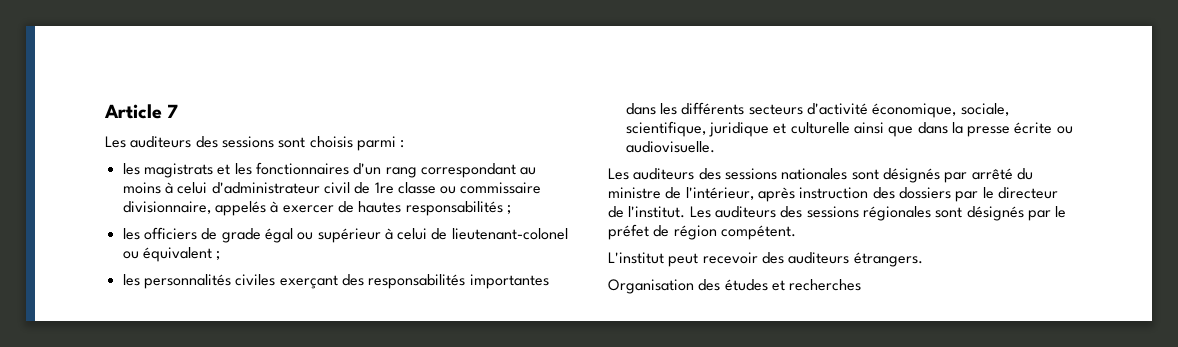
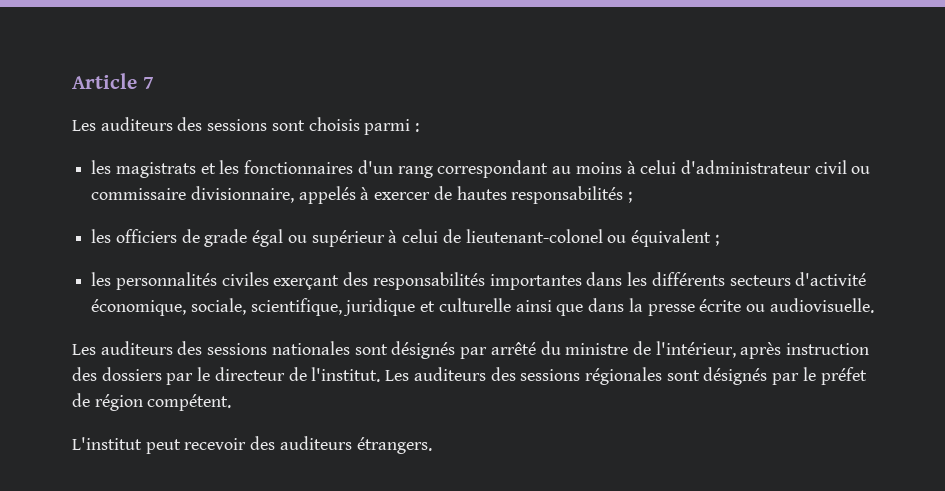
[354,182,436,194] de 1re classe -> (847, 167) none
[608,279,862,294] // Organisation des études et recherches -> (432, 445) none

